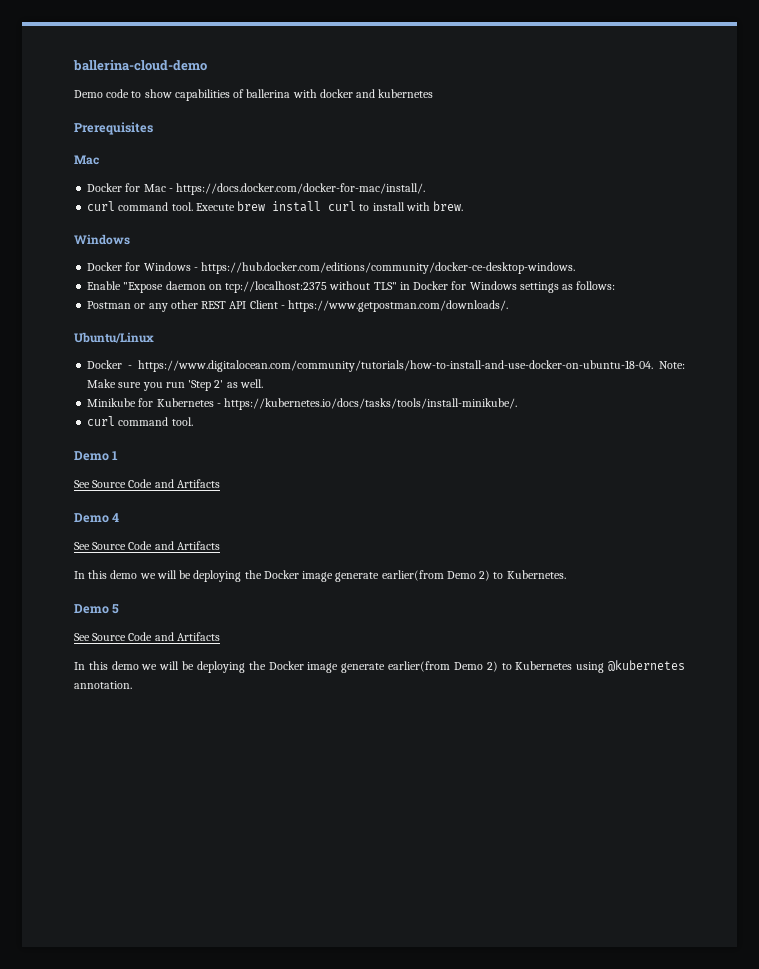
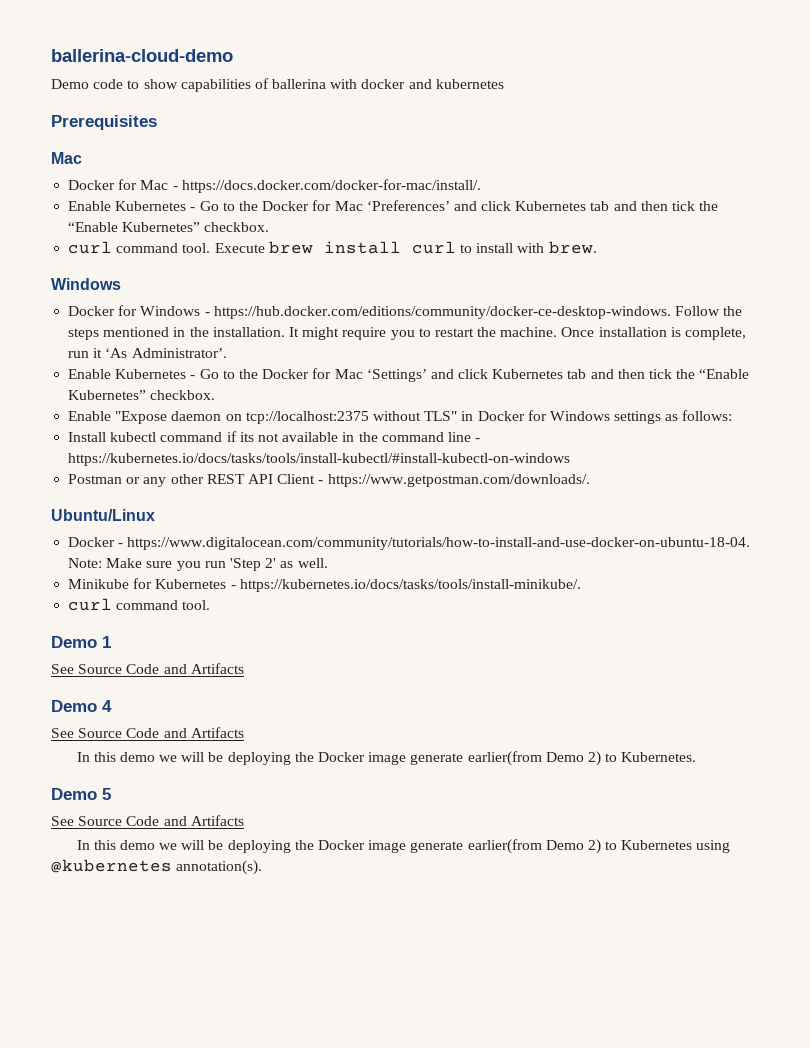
(426, 189) none -> [68,200,719,211] [68,222,270,232] // Enable Kubernetes - Go to the Docker for Mac ‘Preferences’ and click Kubernetes tab and then tick the “Enable Kubernetes” checkbox.
(576, 268) none -> [674,306,743,316] [68,327,747,340] [68,348,227,358] [68,368,750,382] [68,390,216,400] Follow the steps mentioned in the installation. It might require you to restart the machine. Once installation is complete, run it ‘As Administrator’. // Enable Kubernetes - Go to the Docker for Mac ‘Settings’ and click Kubernetes tab and then tick the “Enable Kubernetes” checkbox.
(616, 285) none -> [68,431,481,442] [68,453,571,466] // Install kubectl command if its not available in the command line - https://kubernetes.io/docs/tasks/tools/install-kubectl/#install-kubectl-on-windows
[74,681,132,689] annotation. -> [176,860,263,875] annotation(s).

